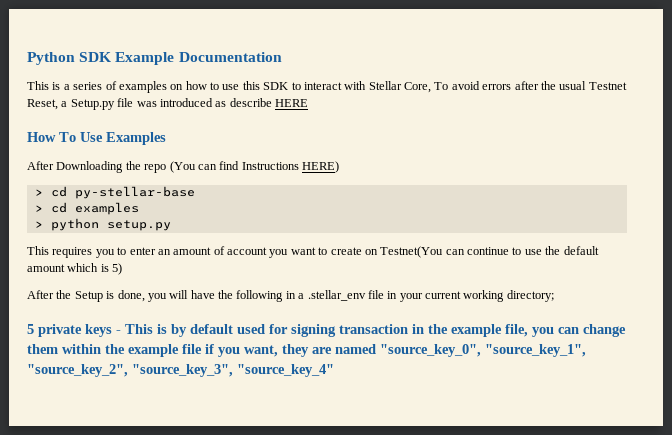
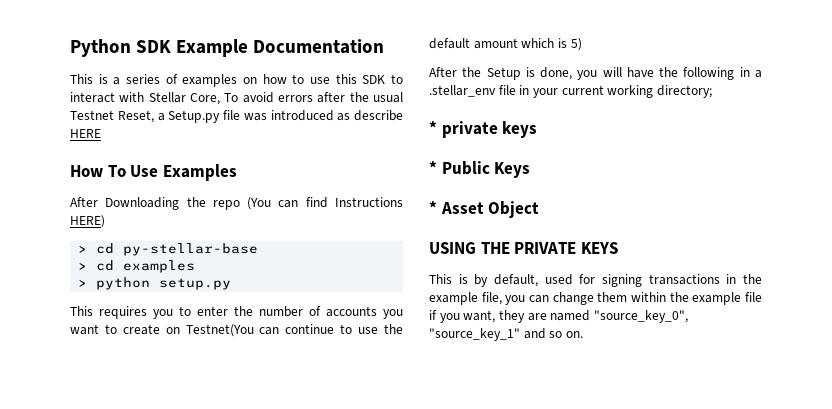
[157,246,267,255] an amount of account -> [234,306,377,317] the number of accounts
[27,324,34,334] 5 -> [429,121,437,134] *
[116,330,121,334] - -> [429,161,531,178] [429,201,540,218] [429,242,618,254] // * Public Keys // * Asset Object // USING THE PRIVATE KEYS //
[190,324,233,334] default -> [494,274,538,287] default,
[339,324,408,334] transaction -> [648,274,720,285] transactions
[485,344,586,357] [27,364,334,377] "source_key_1", "source_key_2", "source_key_3", "source_key_4" -> [429,328,583,341] "source_key_1" and so on.

